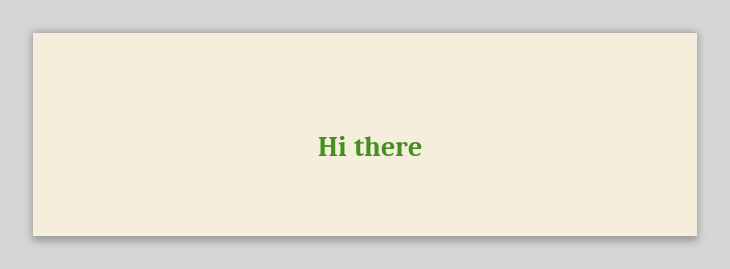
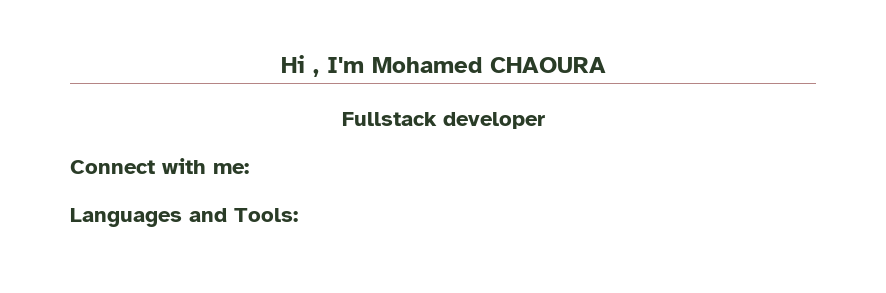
[354,136,423,156] there -> [312,57,606,77] [341,112,545,129] [70,158,249,174] [70,208,298,227] , I'm Mohamed CHAOURA // Fullstack developer // Connect with me: // Languages and Tools:

